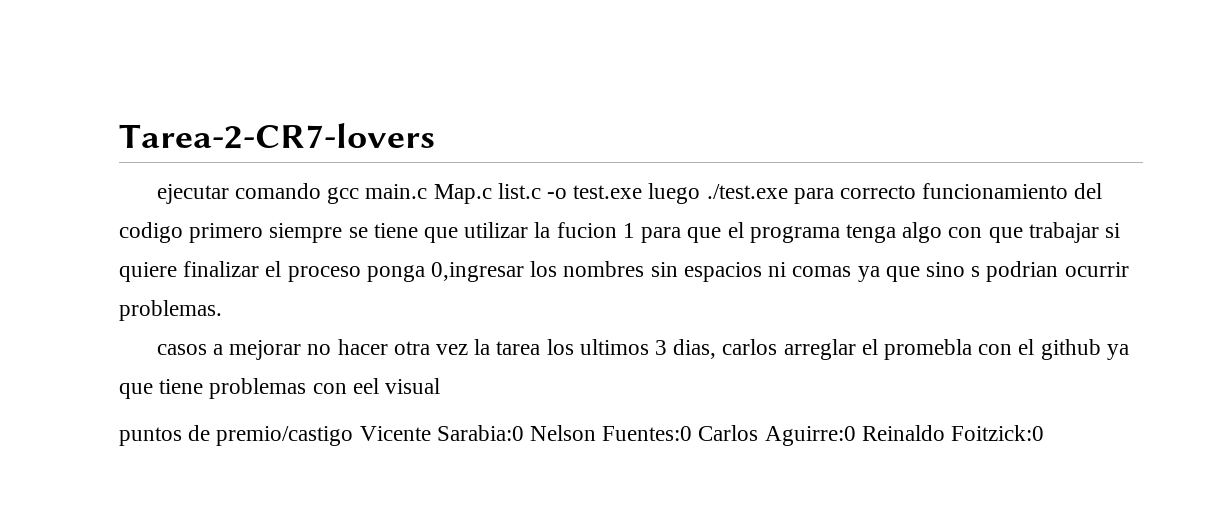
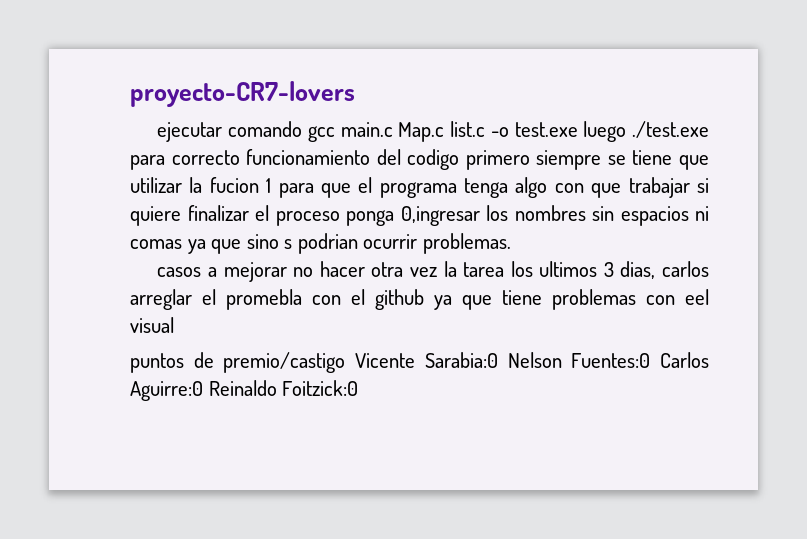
[119,123,435,149] Tarea-2-CR7-lovers -> [130,81,355,107] proyecto-CR7-lovers

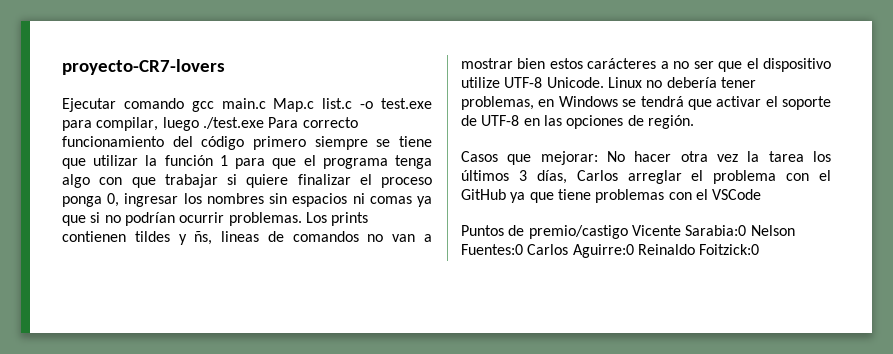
[157,122,223,142] ejecutar -> [62,98,116,112] Ejecutar
(578, 129) none -> [62,117,159,131] para compilar,
[130,155,165,170] para -> [268,117,299,128] Para
[407,149,460,170] codigo -> [201,136,245,150] código
[209,177,259,193] fucion -> [164,155,213,166] función
[400,206,480,226] 0,ingresar -> [107,193,179,207] 0, ingresar
[246,233,358,254] sino s podrian -> [90,212,175,226] si no podrían
[157,262,314,282] // casos a mejorar no -> [305,212,369,226] [62,231,432,245] [461,58,831,72] [461,77,756,88] [461,96,831,110] [461,115,694,129] [461,151,625,165] Los prints contienen tildes y ñs, lineas de comandos no van a mostrar bien estos carácteres a no ser que el dispositivo utilize UTF-8 Unicode. Linux no debería tener problemas, en Windows se tendrá que activar el soporte de UTF-8 en las opciones de región. // Casos que mejorar: No
[539,261,710,279] ultimos 3 dias, carlos -> [461,170,618,184] últimos 3 días, Carlos
[226,289,424,310] promebla con el github -> [713,170,831,184] [461,189,506,200] problema con el GitHub
[685,289,709,305] [130,317,174,333] [130,353,184,373] eel visual // puntos -> [695,189,762,200] [461,225,504,236] el VSCode // Puntos

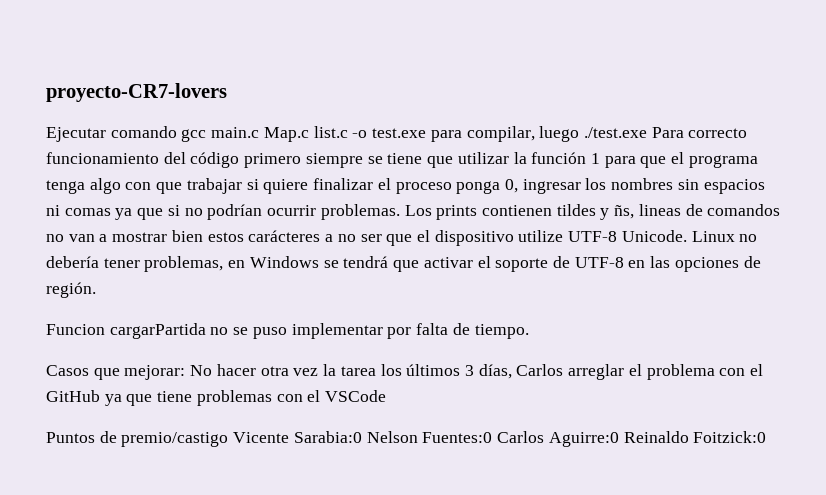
(694, 122) none -> [46,323,529,339] // Funcion cargarPartida no se puso implementar por falta de tiempo.

